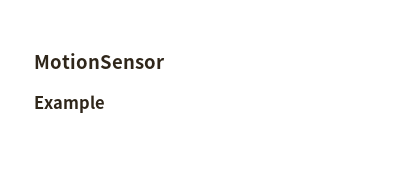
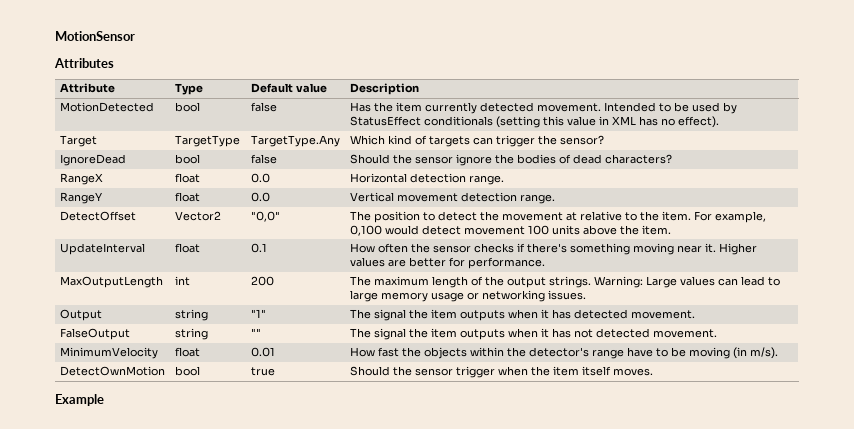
(165, 61) none -> [54,58,114,68] [59,83,115,93] [174,83,203,95] [250,83,327,93] [349,83,419,95] [59,102,154,112] [174,102,200,112] [250,102,277,112] [349,102,737,114] [349,116,719,128] [59,135,97,147] [174,135,240,147] [250,135,340,147] [349,135,604,147] [59,154,126,166] [174,154,200,164] [250,154,277,164] [349,154,672,166] [59,173,103,185] [174,173,200,183] [250,173,270,183] [349,173,504,185] [59,192,102,204] [174,192,200,202] [250,192,270,202] [349,192,555,204] [59,211,136,221] [174,211,221,221] [250,211,280,222] [349,211,766,223] [349,225,671,236] [59,243,145,255] [174,243,200,253] [250,243,267,253] [349,243,757,255] [349,257,545,269] [59,276,163,288] [174,276,190,286] [250,276,274,286] [349,276,780,288] [349,290,586,302] [59,309,102,321] [174,309,208,321] [250,309,266,318] [349,309,695,321] [59,328,130,340] [174,328,208,340] [250,328,261,337] [349,328,717,340] [59,347,158,359] [174,347,200,357] [250,347,275,357] [349,347,778,359] [59,366,165,376] [174,366,200,376] [250,367,275,376] [349,366,653,378] // Attributes // Attribute | Type | Default value | Description // MotionDetected | bool | false | Has the item currently detected movement. Intended to be used by StatusEffect conditionals (setting this value in XML has no effect). // Target | TargetType | TargetType.Any | Which kind of targets can trigger the sensor? // IgnoreDead | bool | false | Should the sensor ignore the bodies of dead characters? // RangeX | float | 0.0 | Horizontal detection range. // RangeY | float | 0.0 | Vertical movement detection range. // DetectOffset | Vector2 | "0,0" | The position to detect the movement at relative to the item. For example, 0,100 would detect movement 100 units above the item. // UpdateInterval | float | 0.1 | How often the sensor checks if there's something moving near it. Higher values are better for performance. // MaxOutputLength | int | 200 | The maximum length of the output strings. Warning: Large values can lead to large memory usage or networking issues. // Output | string | "1" | The signal the item outputs when it has detected movement. // FalseOutput | string | "" | The signal the item outputs when it has not detected movement. // MinimumVelocity | float | 0.01 | How fast the objects within the detector's range have to be moving (in m/s). // DetectOwnMotion | bool | true | Should the sensor trigger when the item itself moves.

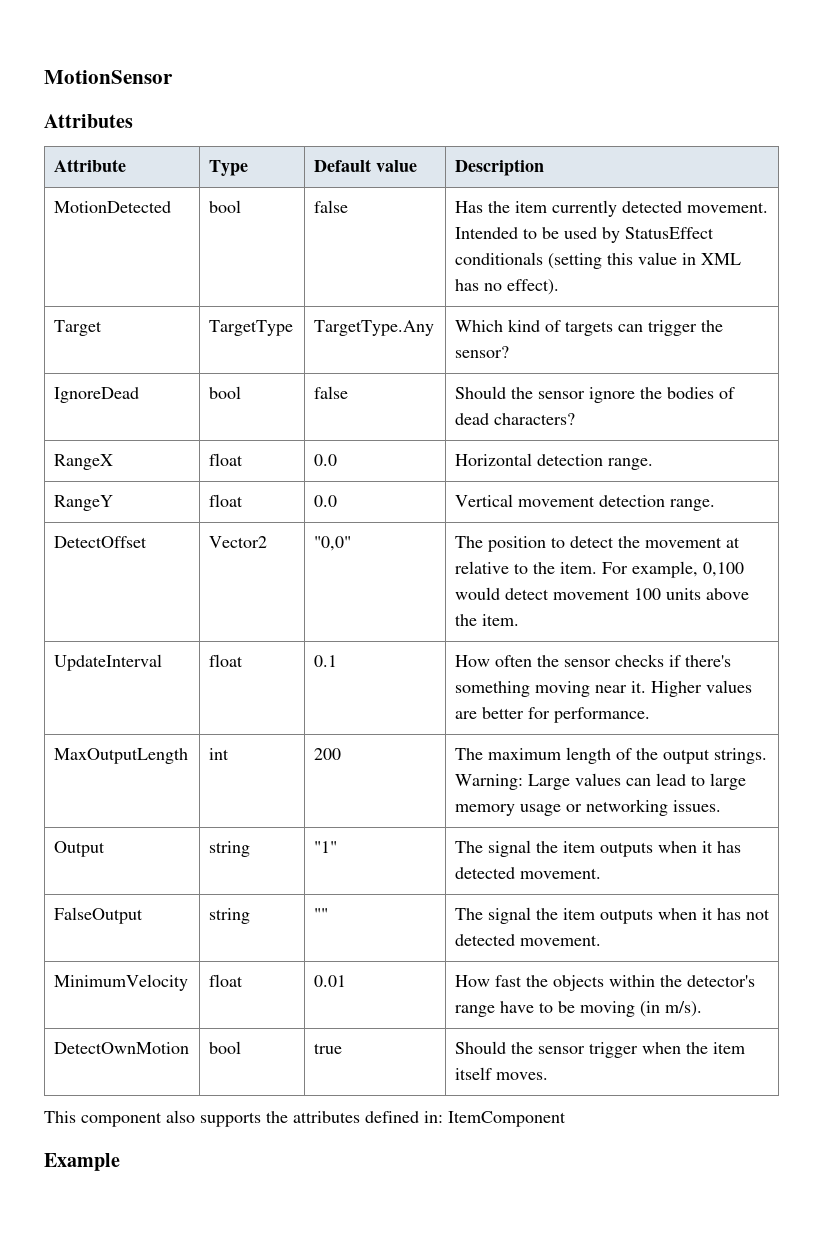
(653, 372) none -> [44,1110,566,1127] // This component also supports the attributes defined in: ItemComponent

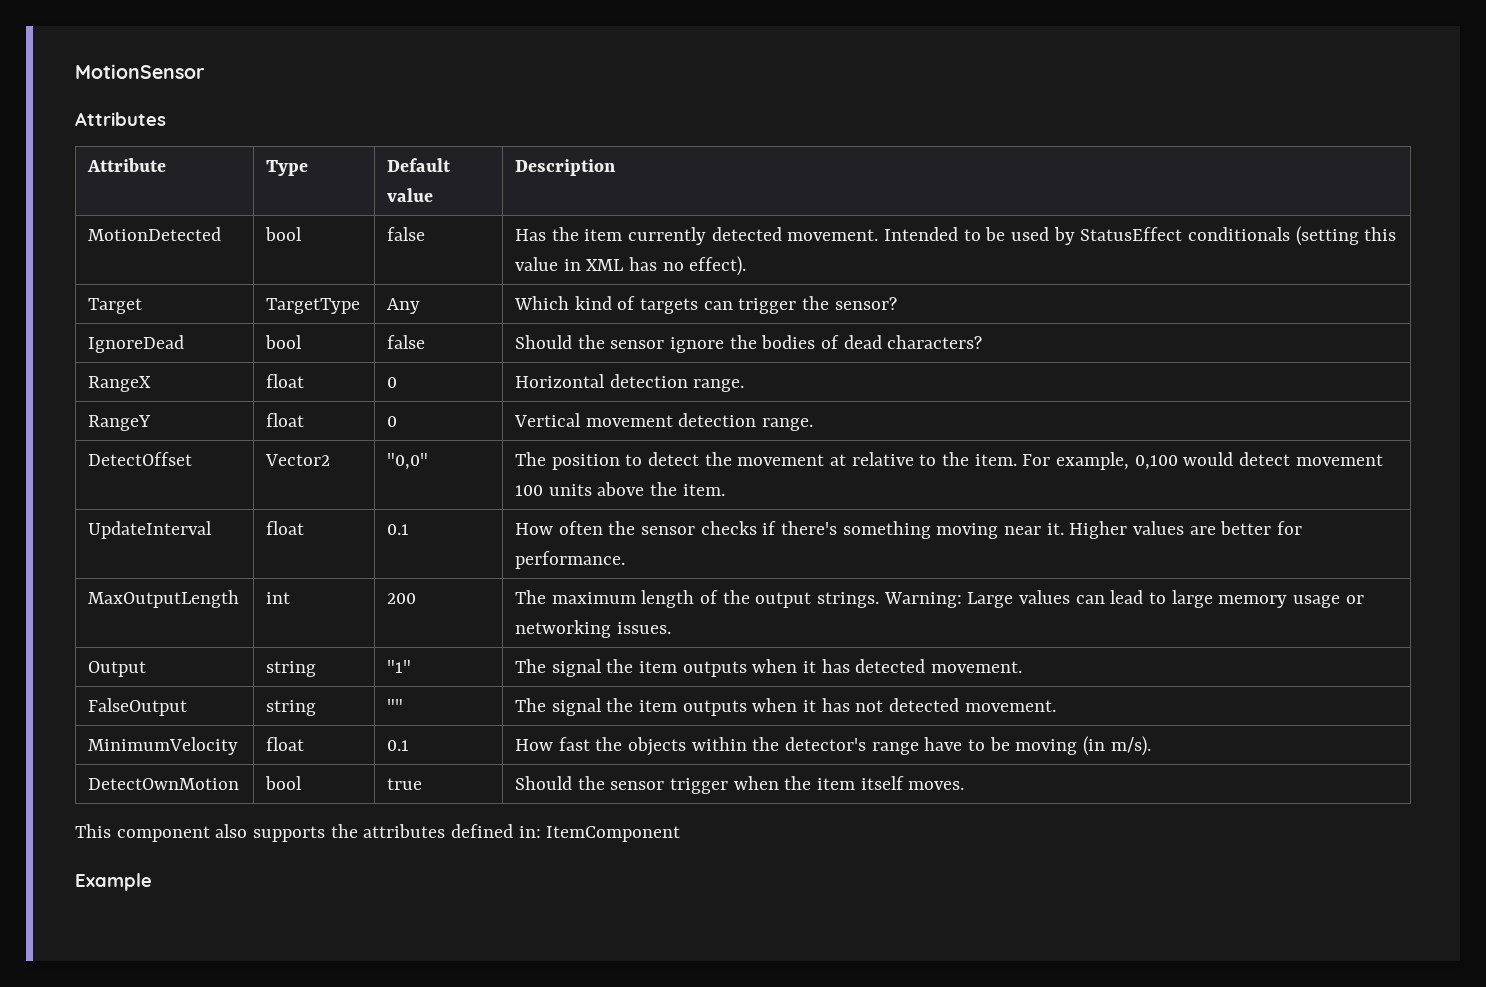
[313,320,434,336] TargetType.Any -> [387,298,421,314] Any
[313,454,337,466] 0.0 -> [387,377,398,388] 0
[313,495,337,507] 0.0 -> [387,416,398,427] 0
[313,975,346,987] 0.01 -> [387,740,410,751] 0.1

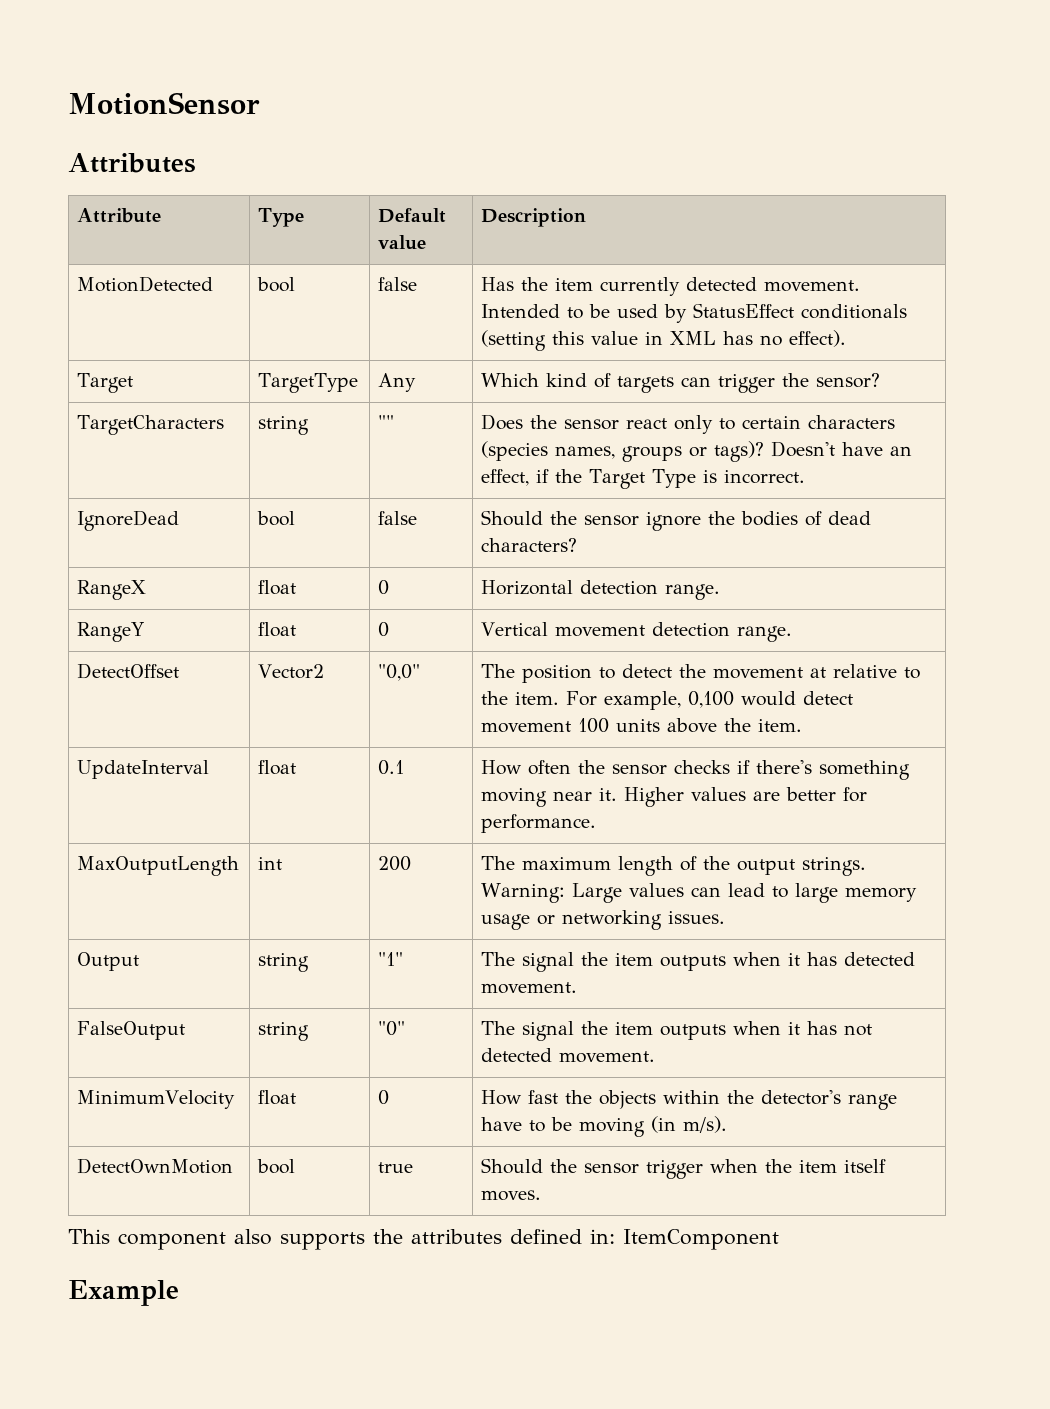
(897, 303) none -> [77,415,225,435] [258,416,310,435] [378,415,395,429] [481,414,896,434] [481,441,913,462] [481,469,806,489] // TargetCharacters | string | "" | Does the sensor react only to certain characters (species names, groups or tags)? Doesn't have an effect, if the Target Type is incorrect.
[387,699,404,712] "" -> [378,1021,406,1036] "0"
[387,740,410,751] 0.1 -> [378,1090,390,1105] 0

